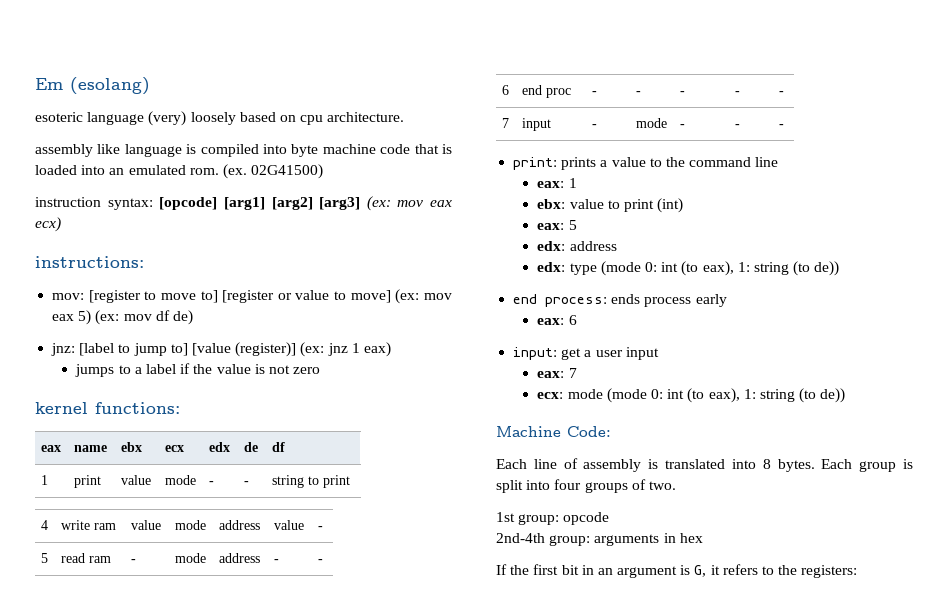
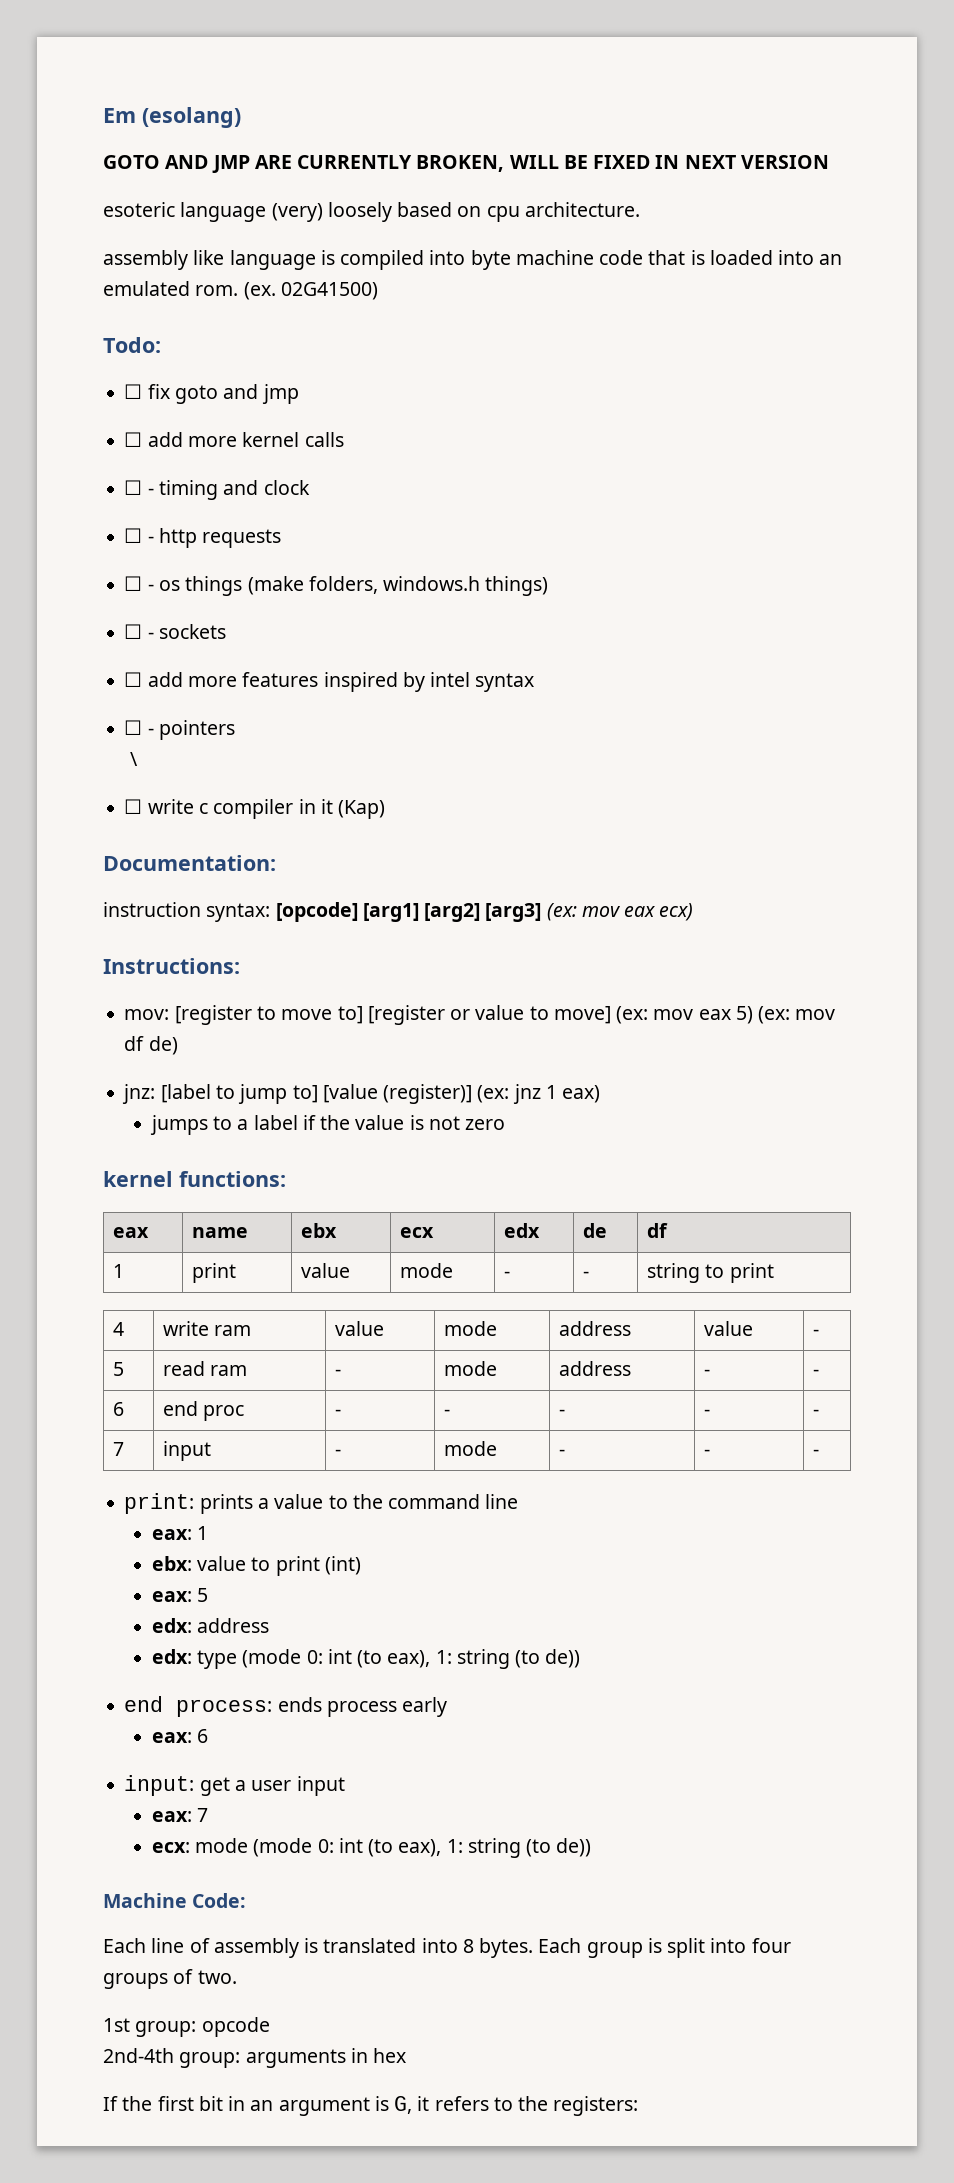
(150, 86) none -> [103,155,829,173] // GOTO AND JMP ARE CURRENTLY BROKEN, WILL BE FIXED IN NEXT VERSION
(324, 171) none -> [103,337,161,353] [124,384,299,404] [124,432,344,447] [124,480,310,500] [124,528,282,548] [124,576,549,596] [124,624,226,639] [124,672,535,692] [124,720,235,740] [130,752,139,766] [124,799,386,819] [103,855,276,871] // Todo: // ☐ fix goto and jmp // ☐ add more kernel calls // ☐ - timing and clock // ☐ - http requests // ☐ - os things (make folders, windows.h things) // ☐ - sockets // ☐ add more features inspired by intel syntax // ☐ - pointers // \ // ☐ write c compiler in it (Kap) // Documentation:
[35,256,144,268] instructions: -> [103,958,240,974] Instructions:

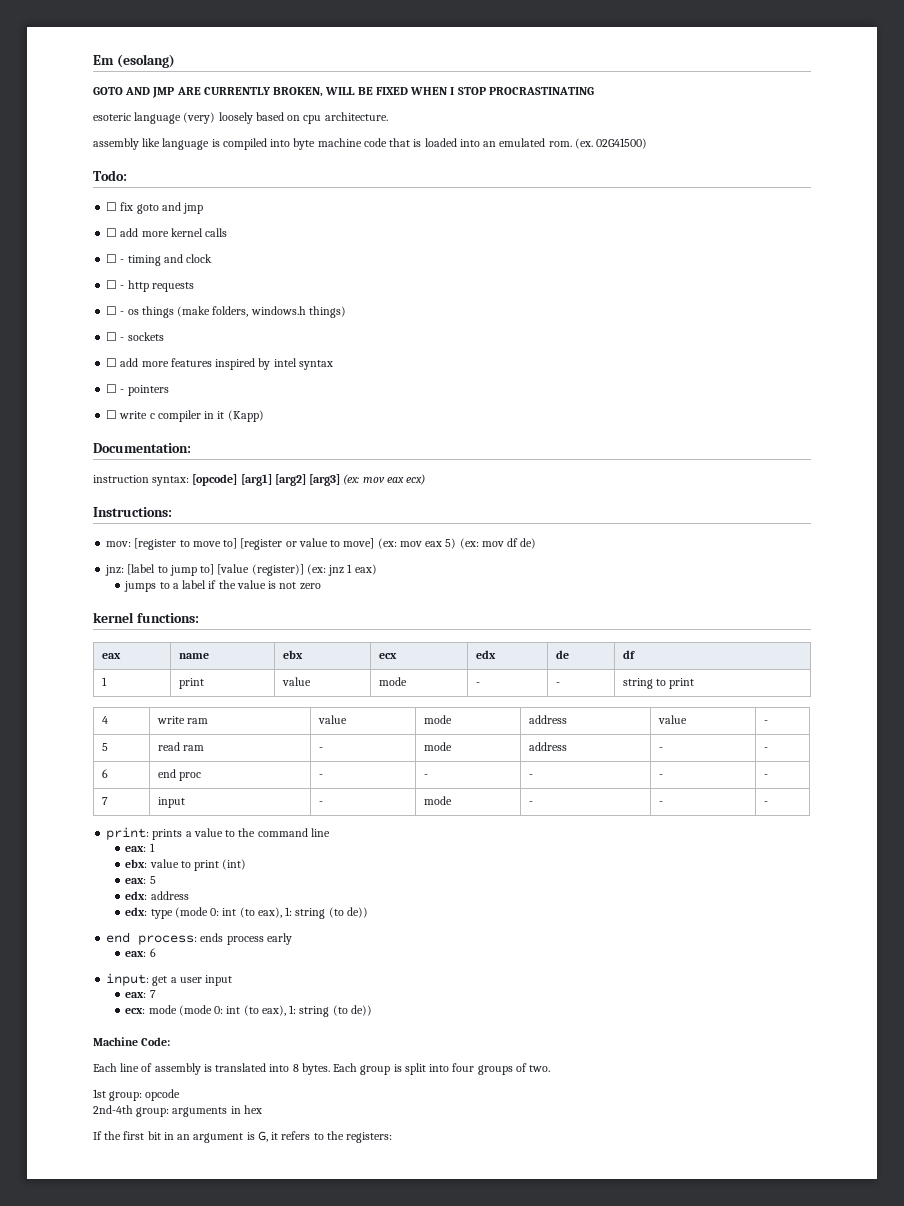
[655,155,829,169] IN NEXT VERSION -> [410,87,594,95] WHEN I STOP PROCRASTINATING
[130,752,139,766] // \ -> (169, 390) none
[338,800,386,819] (Kap) -> [227,410,264,422] (Kapp)

